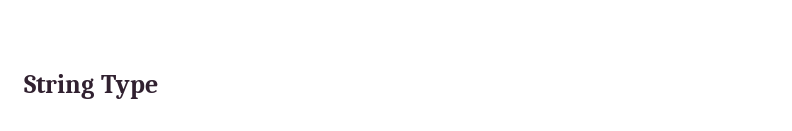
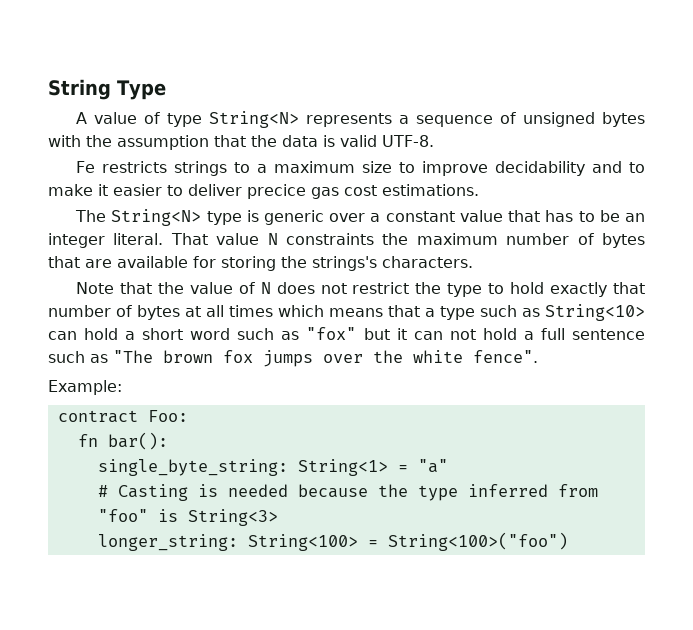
(158, 87) none -> [76,111,645,128] [48,135,434,150] [76,161,645,176] [48,184,479,199] [75,209,646,226] [48,233,645,248] [48,256,473,271] [76,282,646,297] [48,304,645,321] [48,327,645,340] [48,350,538,367] [48,380,122,395] [57,410,188,423] [77,432,168,450] [97,459,448,476] [97,484,598,501] [97,509,278,526] [97,532,568,551] // A value of type String<N> represents a sequence of unsigned bytes with the assumption that the data is valid UTF-8. // Fe restricts strings to a maximum size to improve decidability and to make it easier to deliver precice gas cost estimations. // The String<N> type is generic over a constant value that has to be an integer literal. That value N constraints the maximum number of bytes that are available for storing the strings's characters. // Note that the value of N does not restrict the type to hold exactly that number of bytes at all times which means that a type such as String<10> can hold a short word such as "fox" but it can not hold a full sentence such as "The brown fox jumps over the white fence". // Example: // contract Foo: // fn bar(): // single_byte_string: String<1> = "a" // # Casting is needed because the type inferred from "foo" is String<3> // longer_string: String<100> = String<100>("foo")

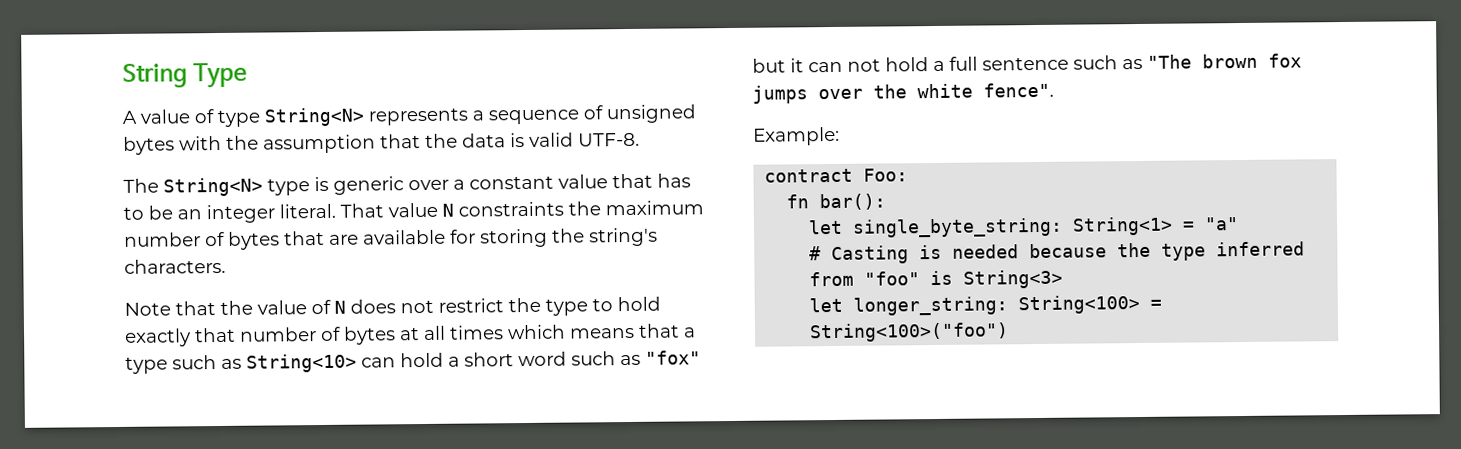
[76,161,645,176] [48,184,479,199] // Fe restricts strings to a maximum size to improve decidability and to make it easier to deliver precice gas cost estimations. -> (640, 139) none
[312,256,377,271] strings's -> [589,227,658,247] string's
(168, 441) none -> [808,219,844,235] let
(278, 517) none -> [809,297,844,313] let

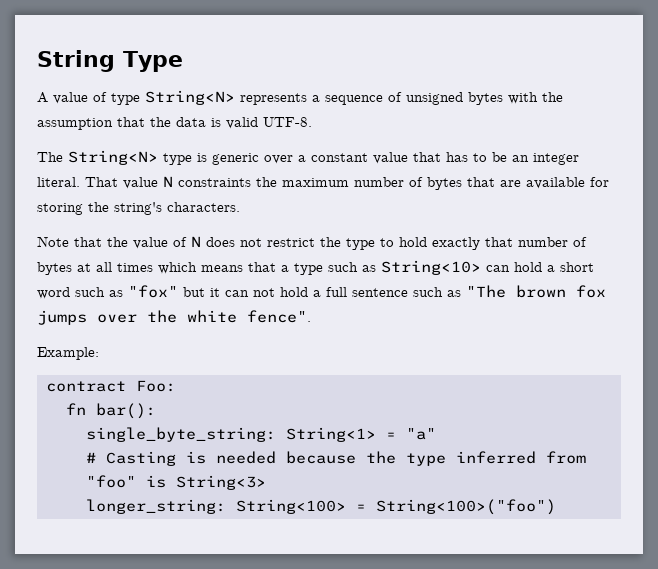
[808,219,844,235] let -> (156, 411) none
[809,297,844,313] let -> (266, 482) none

